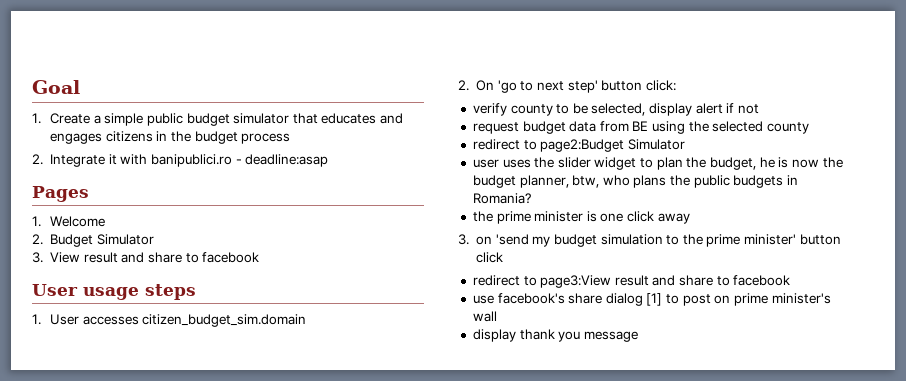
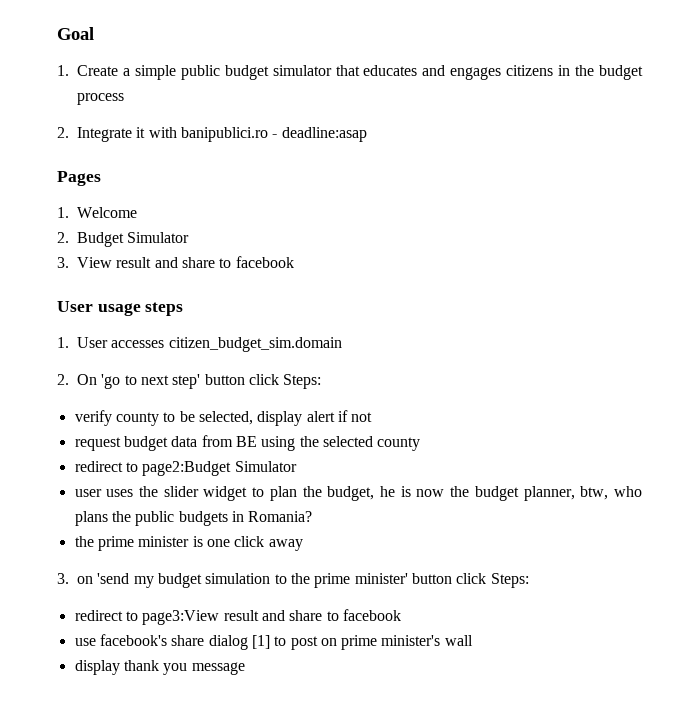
[645,80,676,91] click: -> [248,374,322,389] click Steps:
(503, 257) none -> [490,573,529,588] Steps:

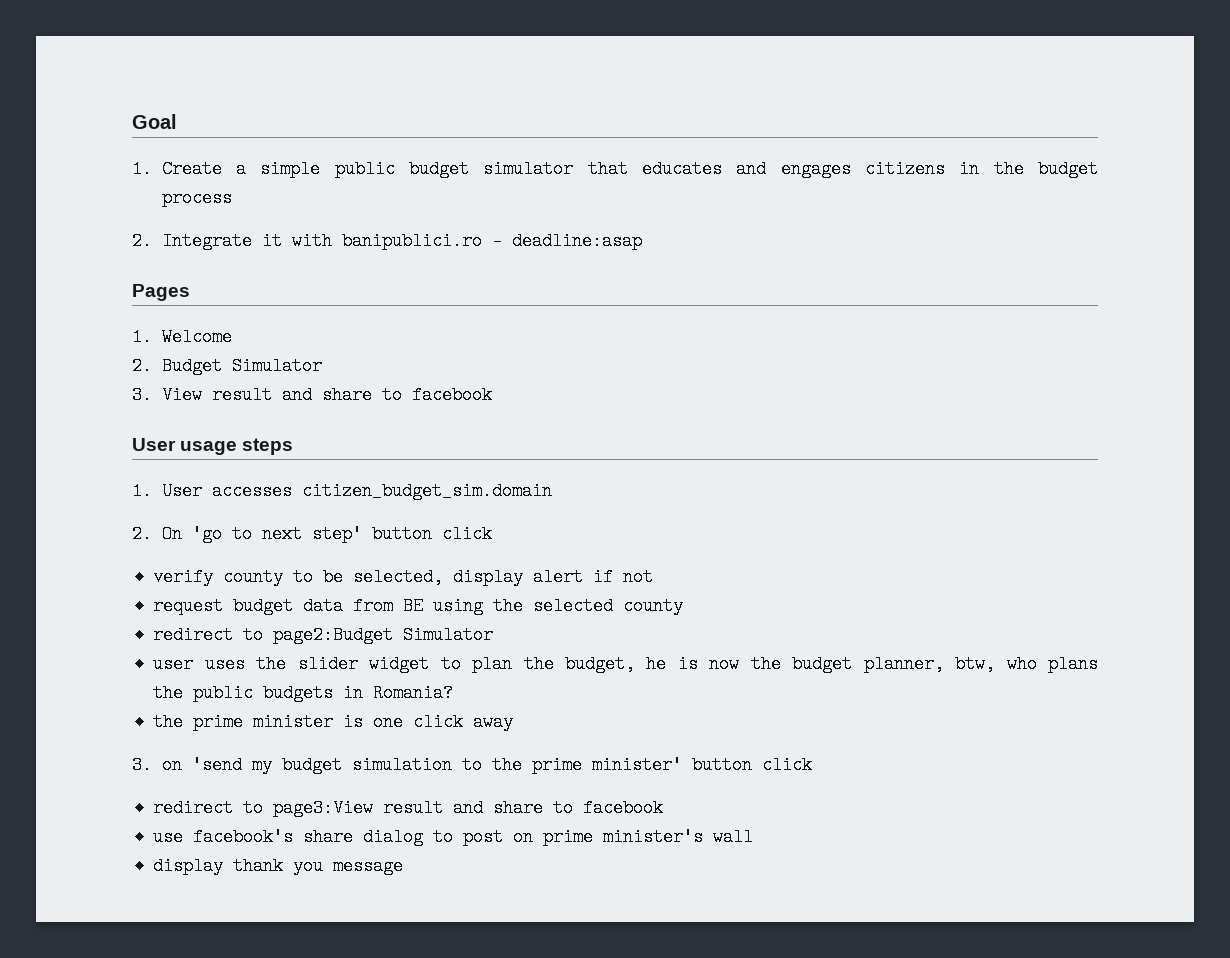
[283,374,322,389] Steps: -> (492, 534) none
[490,573,529,588] Steps: -> (812, 765) none
[251,635,270,649] [1] -> (424, 837) none

